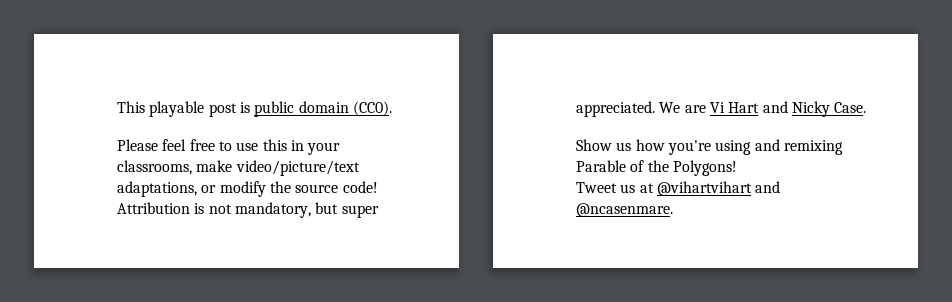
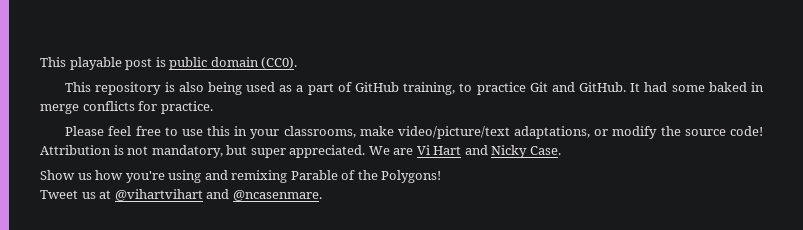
(392, 108) none -> [65,82,764,95] [40,101,213,114] // This repository is also being used as a part of GitHub training, to practice Git and GitHub. It had some baked in merge conflicts for practice.

